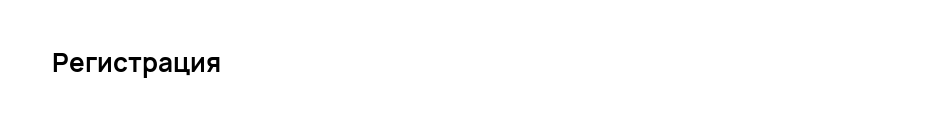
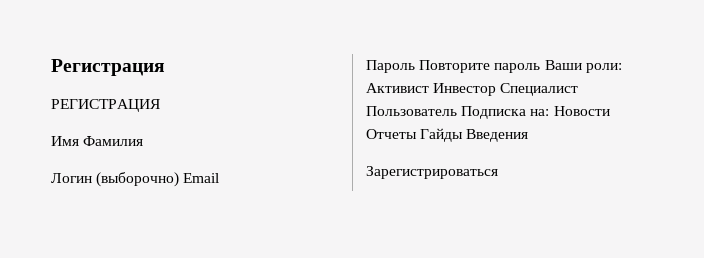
(221, 65) none -> [51,99,160,112] [51,136,144,146] [51,172,220,187] [366,60,622,73] [366,83,579,96] [366,106,610,119] [366,128,529,142] [366,166,498,179] // РЕГИСТРАЦИЯ // Имя Фамилия // Логин (выборочно) Email // Пароль Повторите пароль Ваши роли: Активист Инвестор Специалист Пользователь Подписка на: Новости Отчеты Гайды Введения // Зарегистрироваться

